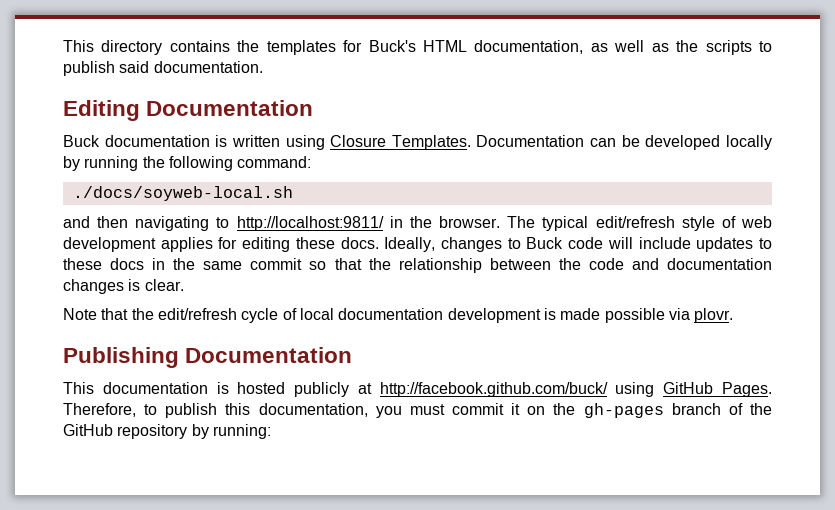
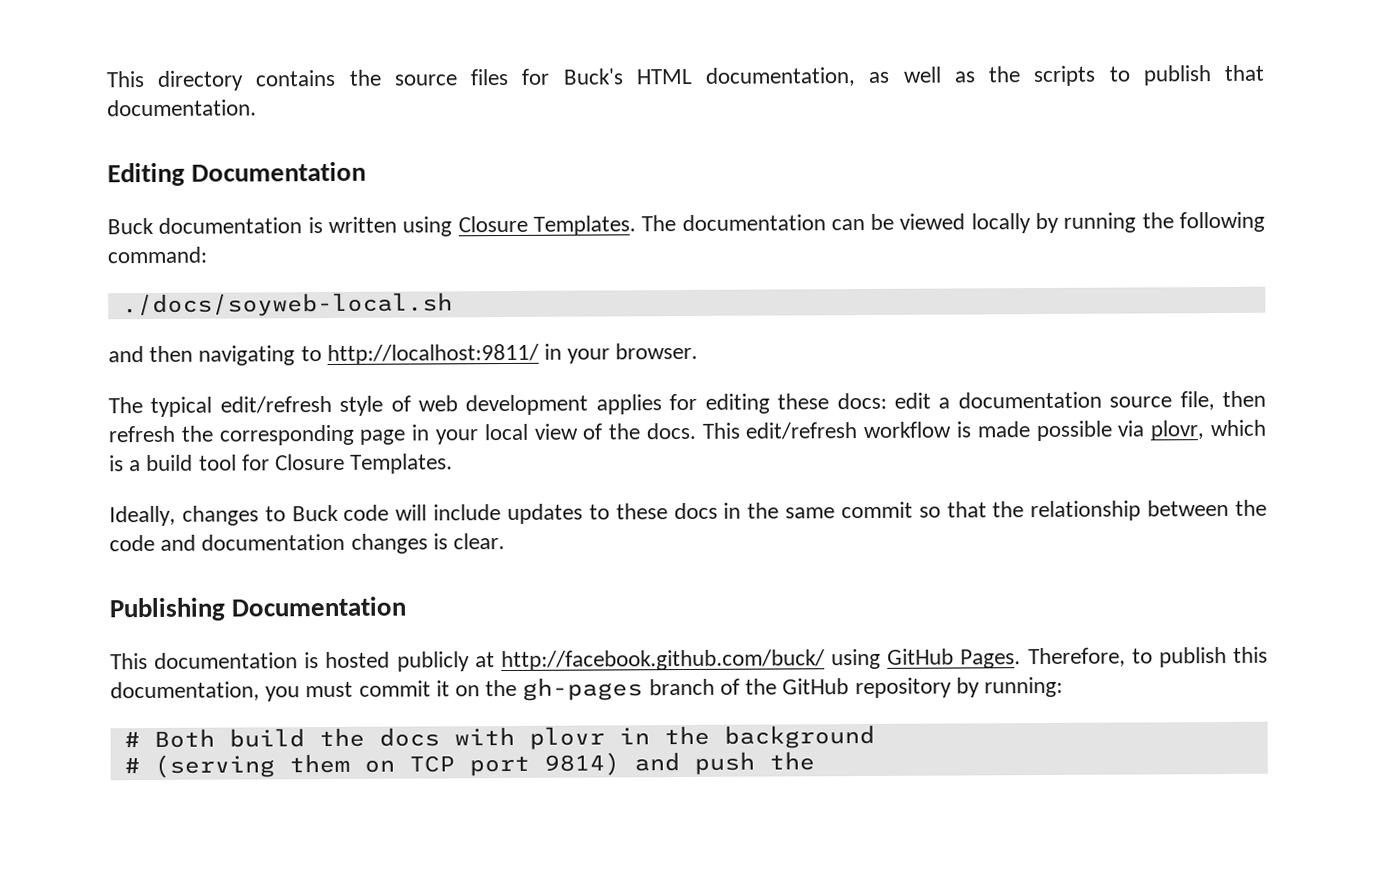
[266,40,336,55] templates -> [393,68,509,86] source files
[119,61,150,73] said -> [1224,64,1265,81] that
[476,135,585,147] Documentation -> [641,214,826,232] The documentation
[645,135,721,150] developed -> [899,213,966,230] viewed
[409,216,432,228] the -> [567,348,611,364] your
(501, 222) none -> (699, 351) //
[340,237,379,249] docs. -> [836,390,1266,411] [108,419,1266,446] [109,453,454,474] docs: edit a documentation source file, then refresh the corresponding page in your local view of the docs. This edit/refresh workflow is made possible via plovr, which is a build tool for Closure Templates. //
[63,308,734,323] // Note that the edit/refresh cycle of local documentation development is made possible via plovr. -> (506, 541) none
(271, 431) none -> [123,724,875,750] [123,751,815,778] // # Both build the docs with plovr in the background // # (serving them on TCP port 9814) and push the

